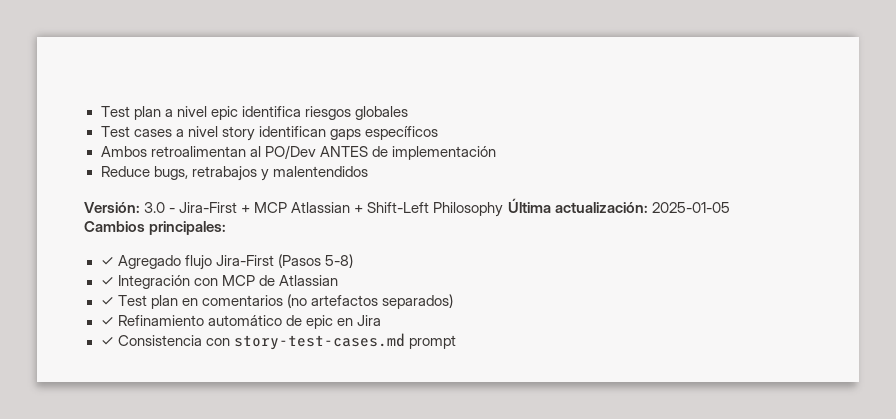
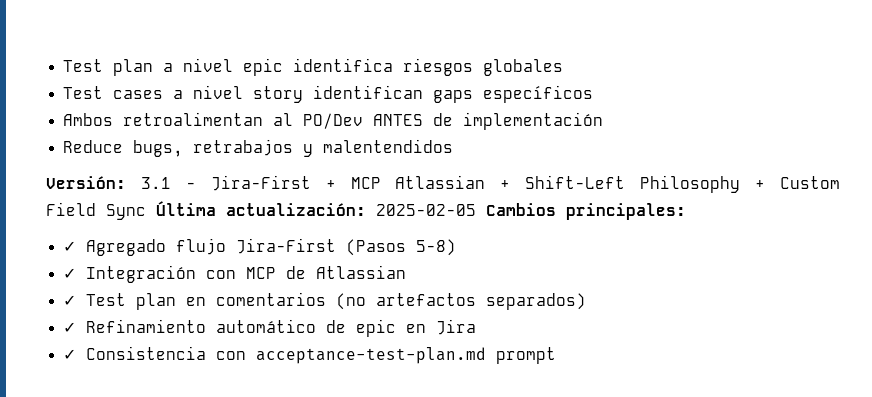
[144,202,166,213] 3.0 -> [140,177,171,189] 3.1
(504, 209) none -> [755,176,841,189] [46,202,146,220] + Custom Field Sync
[651,202,730,213] 2025-01-05 -> [376,204,476,216] 2025-02-05
[233,333,405,350] story-test-cases.md -> [256,347,487,364] acceptance-test-plan.md

